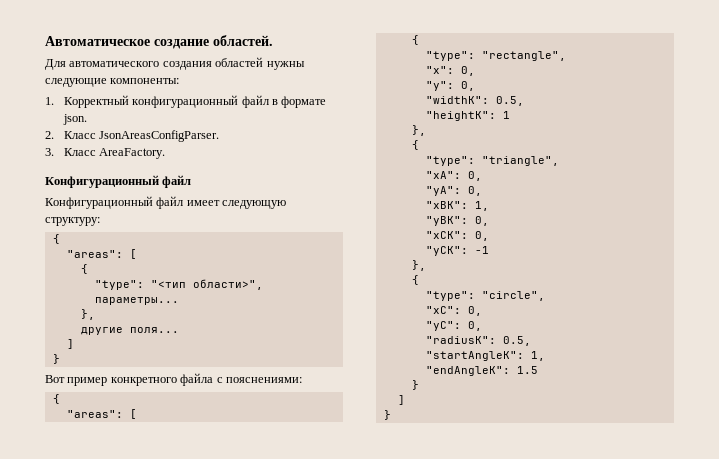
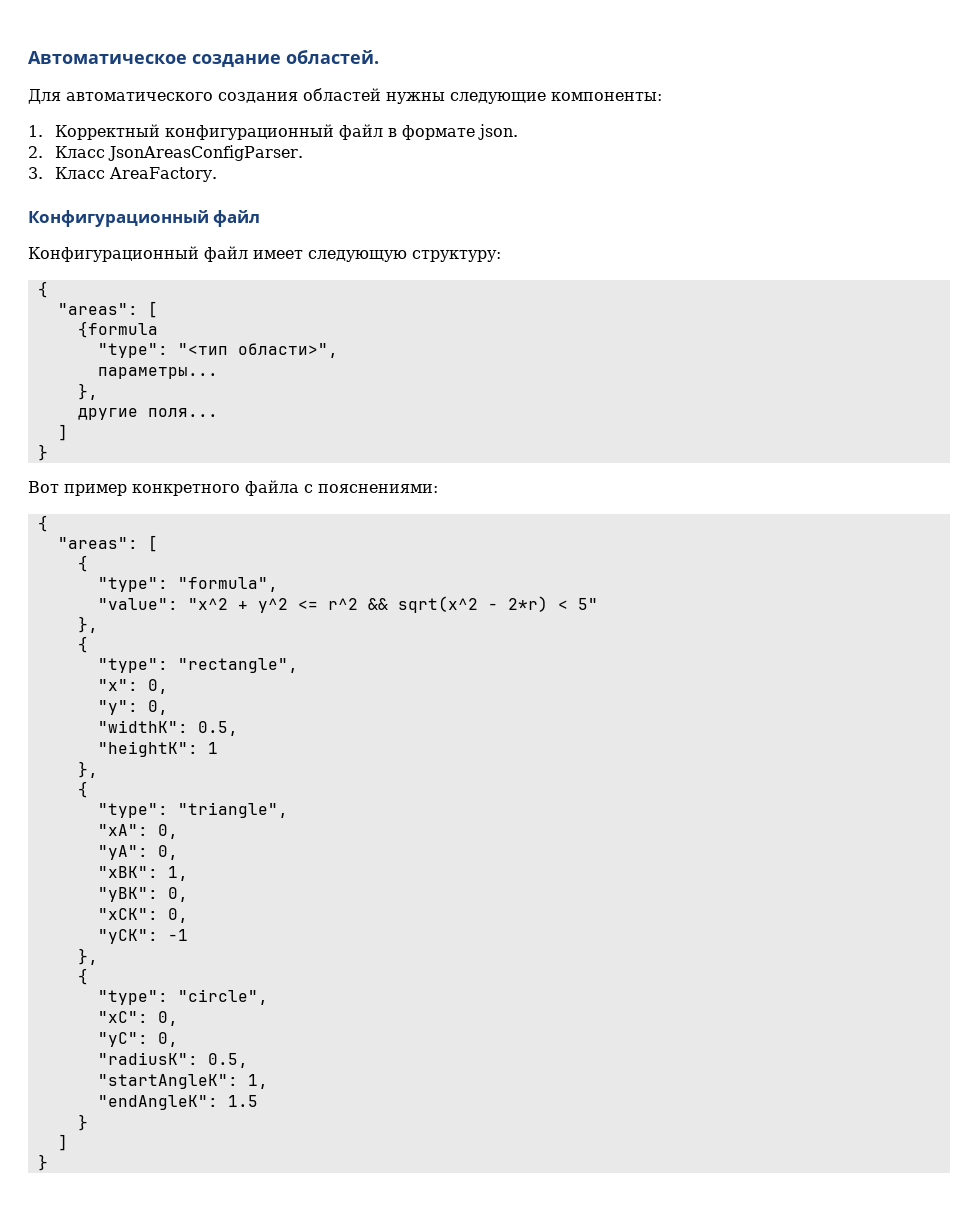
[80,264,88,274] { -> [77,321,158,338] {formula
(419, 40) none -> [97,577,278,592] [97,596,598,613] [77,616,98,633] [77,636,88,653] // "type": "formula", // "value": "x^2 + y^2 <= r^2 && sqrt(x^2 - 2*r) < 5" // }, // {

